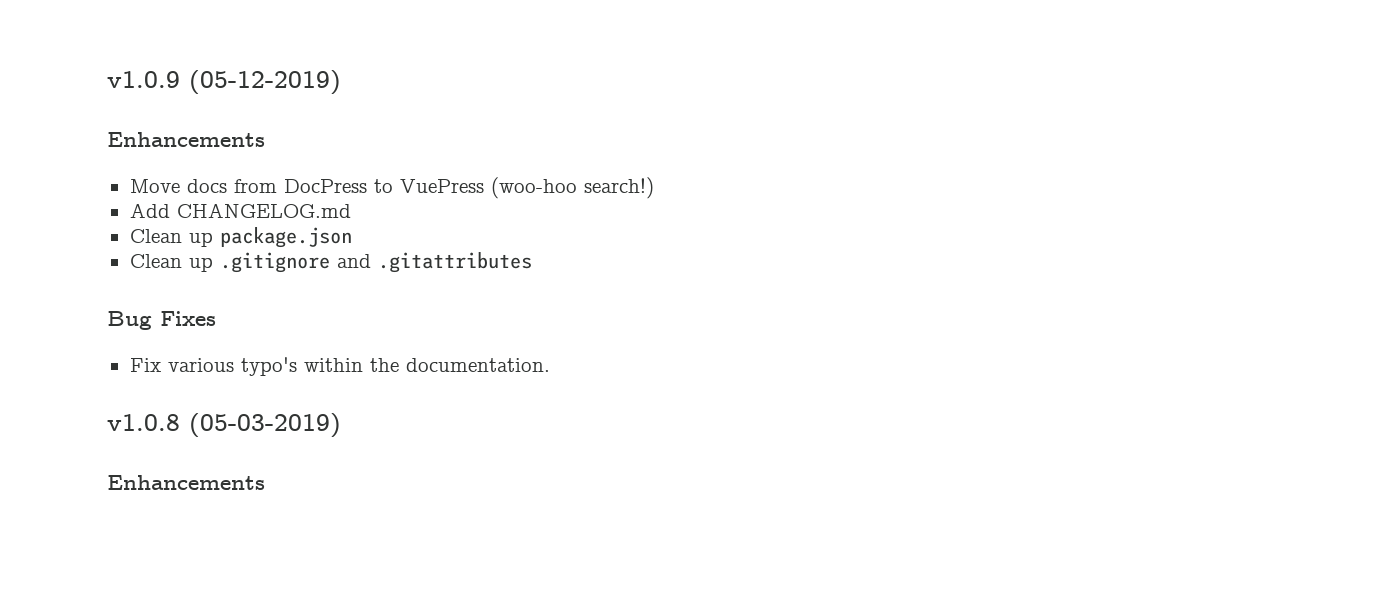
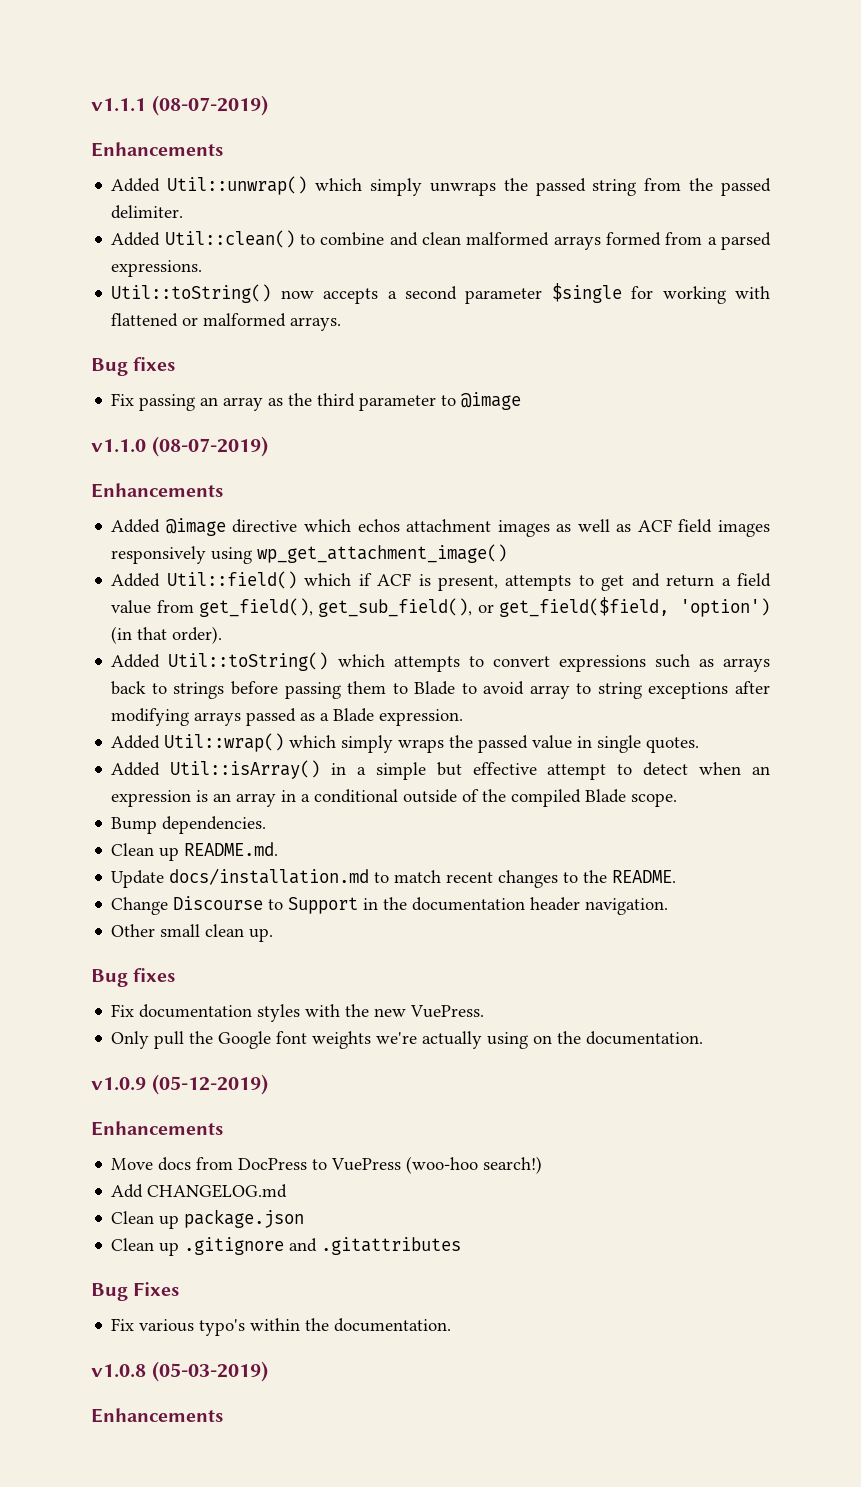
(107, 79) none -> [91,95,268,116] [91,142,223,157] [111,176,771,196] [111,205,184,219] [111,230,772,250] [111,260,203,277] [111,283,771,304] [111,313,342,331] [91,357,176,376] [111,392,522,411] [91,436,268,457] [91,483,223,498] [111,518,770,537] [111,544,508,564] [111,571,771,591] [111,597,770,617] [111,626,223,644] [111,652,770,672] [111,681,770,699] [111,708,464,726] [111,733,700,753] [111,760,770,780] [111,789,678,807] [111,816,267,834] [111,842,279,861] [111,868,677,888] [111,896,669,915] [111,924,274,942] [91,968,176,987] [111,1004,485,1022] [111,1031,704,1049] v1.1.1 (08-07-2019) // Enhancements // Added Util::unwrap() which simply unwraps the passed string from the passed delimiter. // Added Util::clean() to combine and clean malformed arrays formed from a parsed expressions. // Util::toString() now accepts a second parameter $single for working with flattened or malformed arrays. // Bug fixes // Fix passing an array as the third parameter to @image // v1.1.0 (08-07-2019) // Enhancements // Added @image directive which echos attachment images as well as ACF field images responsively using wp_get_attachment_image() // Added Util::field() which if ACF is present, attempts to get and return a field value from get_field(), get_sub_field(), or get_field($field, 'option') (in that order). // Added Util::toString() which attempts to convert expressions such as arrays back to strings before passing them to Blade to avoid array to string exceptions after modifying arrays passed as a Blade expression. // Added Util::wrap() which simply wraps the passed value in single quotes. // Added Util::isArray() in a simple but effective attempt to detect when an expression is an array in a conditional outside of the compiled Blade scope. // Bump dependencies. // Clean up README.md. // Update docs/installation.md to match recent changes to the README. // Change Discourse to Support in the documentation header navigation. // Other small clean up. // Bug fixes // Fix documentation styles with the new VuePress. // Only pull the Google font weights we're actually using on the documentation. //

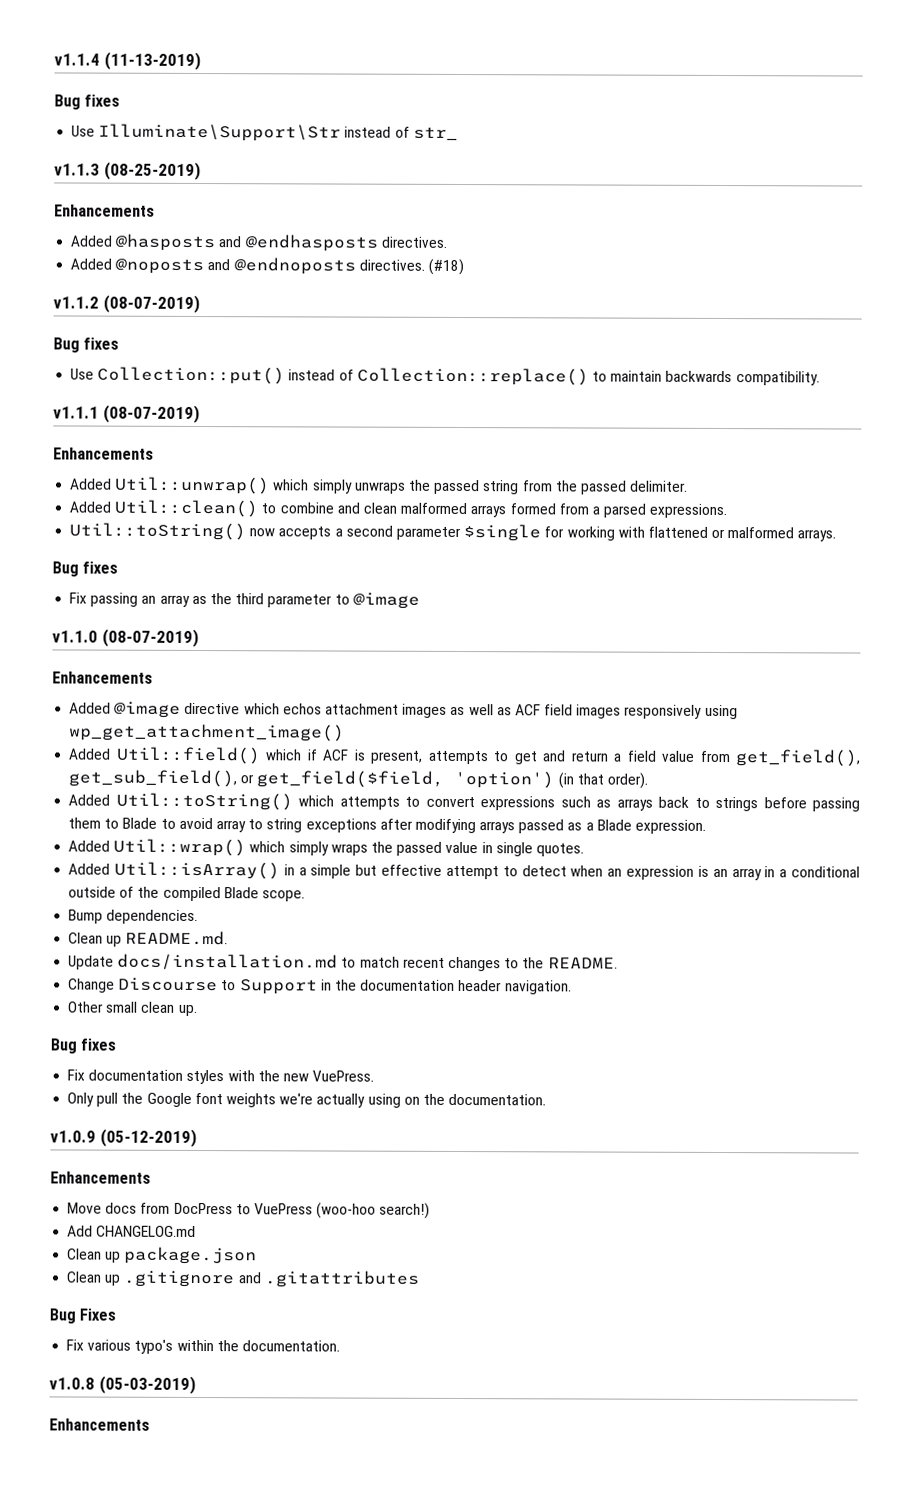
(91, 105) none -> [54,51,201,71] [54,94,121,110] [71,123,458,142] [54,161,201,181] [54,204,155,217] [70,233,447,252] [70,257,464,276] [53,294,200,313] [53,337,120,353] [70,366,820,386] v1.1.4 (11-13-2019) // Bug fixes // Use Illuminate\Support\Str instead of str_ // v1.1.3 (08-25-2019) // Enhancements // Added @hasposts and @endhasposts directives. // Added @noposts and @endnoposts directives. (#18) // v1.1.2 (08-07-2019) // Bug fixes // Use Collection::put() instead of Collection::replace() to maintain backwards compatibility. //

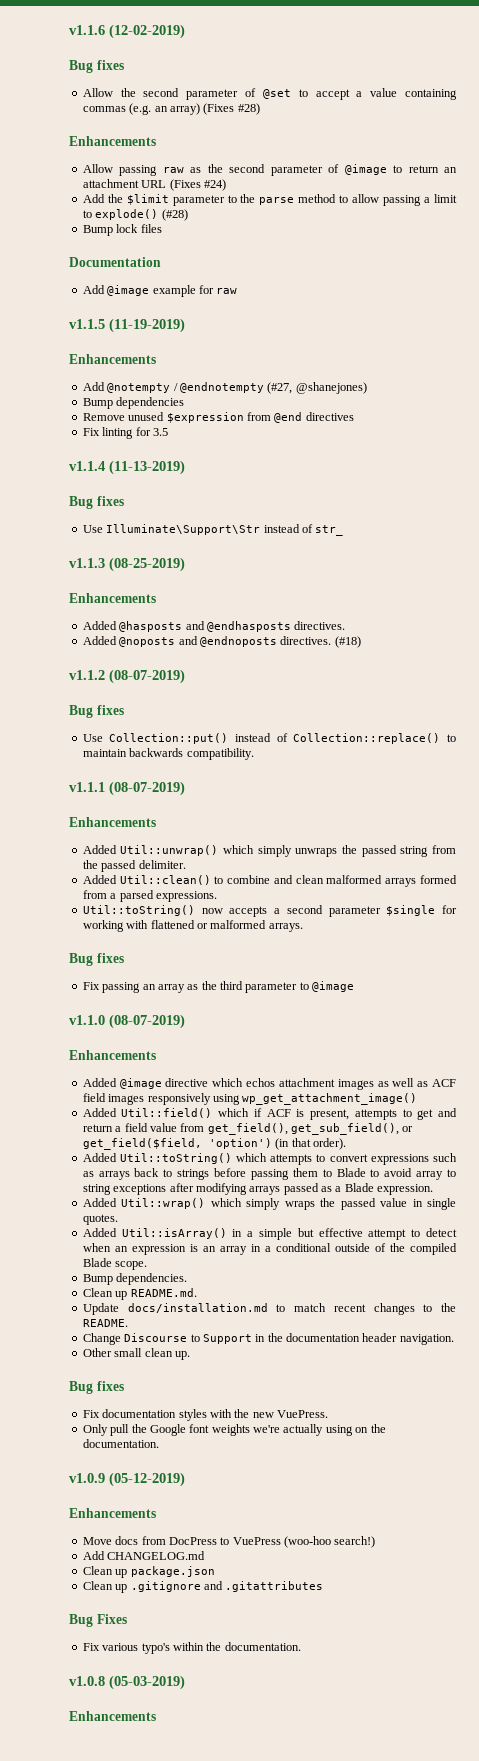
(54, 59) none -> [69,24,185,39] [69,60,124,73] [82,88,457,100] [82,103,260,115] [69,136,156,146] [82,164,458,176] [82,179,226,191] [82,194,457,206] [82,209,188,221] [82,224,162,236] [69,257,161,267] [82,285,238,297] [69,318,185,333] [69,354,156,364] [82,382,367,394] [82,397,185,409] [82,412,354,423] [82,427,168,439] v1.1.6 (12-02-2019) // Bug fixes // Allow the second parameter of @set to accept a value containing commas (e.g. an array) (Fixes #28) // Enhancements // Allow passing raw as the second parameter of @image to return an attachment URL (Fixes #24) // Add the $limit parameter to the parse method to allow passing a limit to explode() (#28) // Bump lock files // Documentation // Add @image example for raw // v1.1.5 (11-19-2019) // Enhancements // Add @notempty / @endnotempty (#27, @shanejones) // Bump dependencies // Remove unused $expression from @end directives // Fix linting for 3.5 //

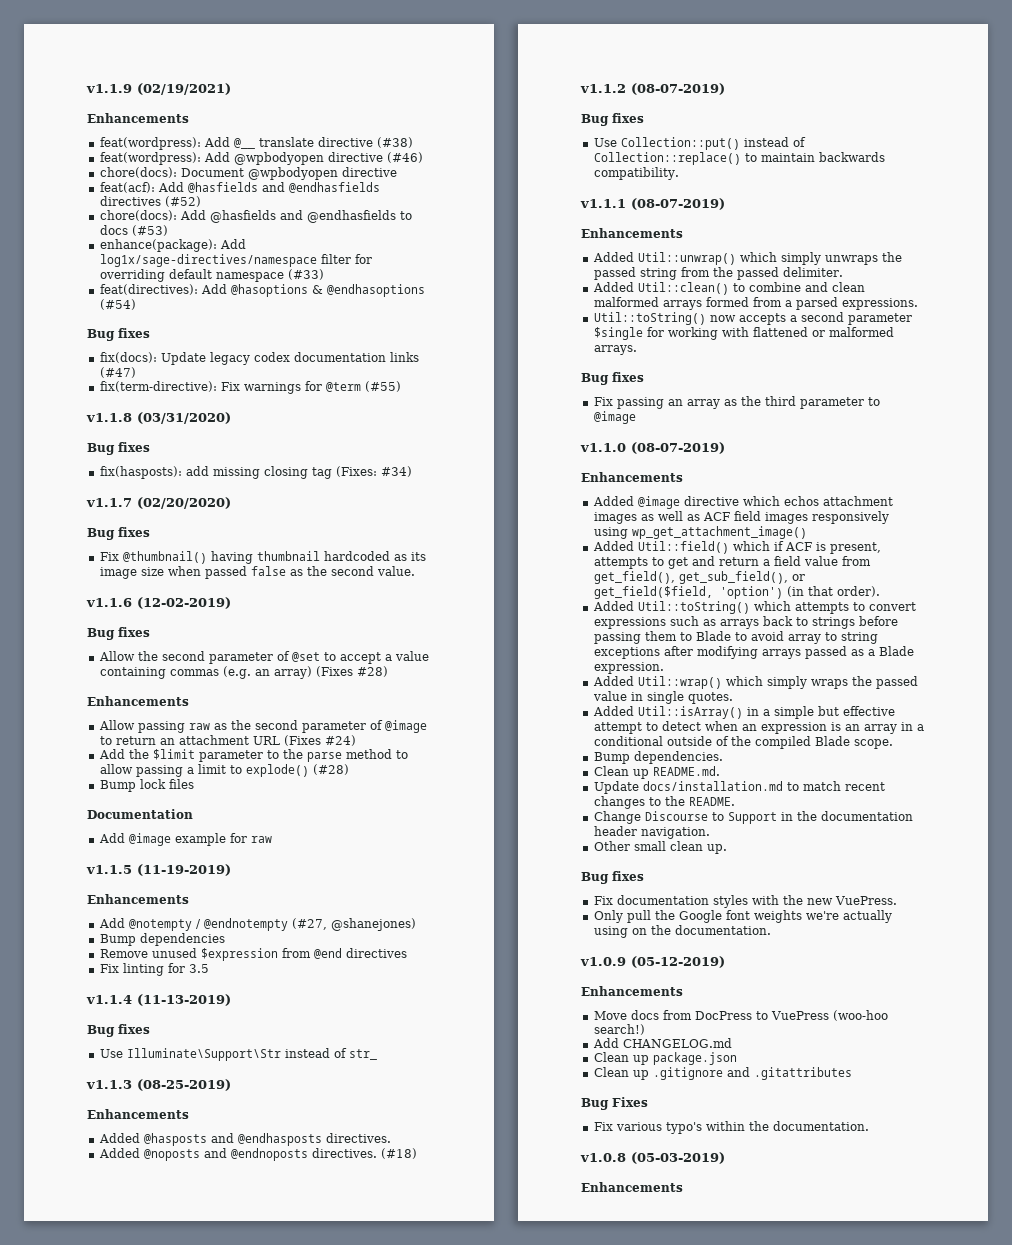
(69, 30) none -> [86,83,231,95] [87,113,189,123] [99,137,413,150] [99,152,423,165] [99,167,397,180] [99,182,380,193] [99,196,201,207] [99,210,412,223] [99,225,168,236] [99,239,246,252] [99,254,372,267] [99,269,324,282] [99,284,425,297] [99,299,136,310] [87,328,150,341] [99,352,419,365] [99,367,136,378] [99,381,401,394] [86,412,231,424] [87,442,150,455] [99,466,412,479] [86,497,231,509] [87,527,150,540] [99,551,426,564] [99,566,415,579] v1.1.9 (02/19/2021) // Enhancements // feat(wordpress): Add @__ translate directive (#38) // feat(wordpress): Add @wpbodyopen directive (#46) // chore(docs): Document @wpbodyopen directive // feat(acf): Add @hasfields and @endhasfields directives (#52) // chore(docs): Add @hasfields and @endhasfields to docs (#53) // enhance(package): Add log1x/sage-directives/namespace filter for overriding default namespace (#33) // feat(directives): Add @hasoptions & @endhasoptions (#54) // Bug fixes // fix(docs): Update legacy codex documentation links (#47) // fix(term-directive): Fix warnings for @term (#55) // v1.1.8 (03/31/2020) // Bug fixes // fix(hasposts): add missing closing tag (Fixes: #34) // v1.1.7 (02/20/2020) // Bug fixes // Fix @thumbnail() having thumbnail hardcoded as its image size when passed false as the second value. //

